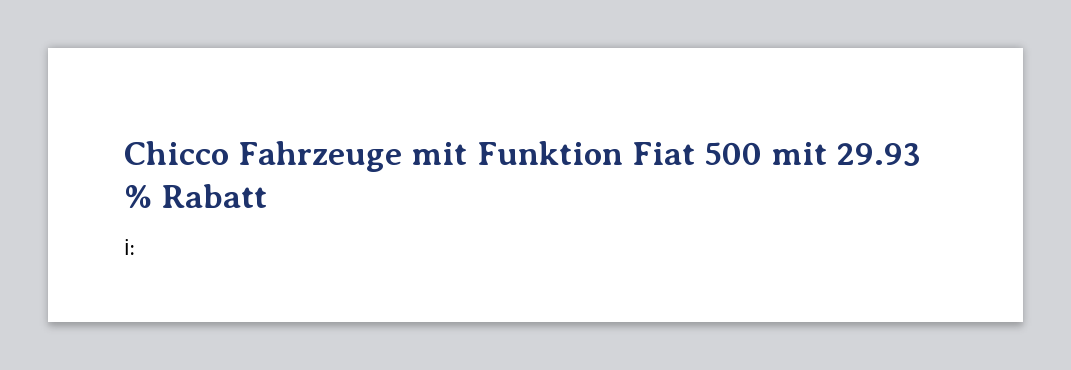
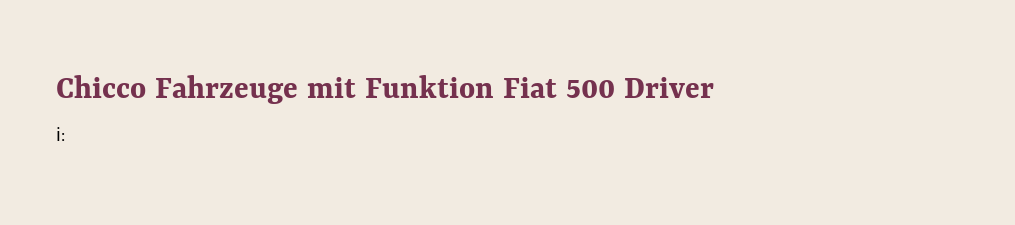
[771,142,922,166] [124,184,268,208] mit 29.93 % Rabatt -> [624,77,715,98] Driver

